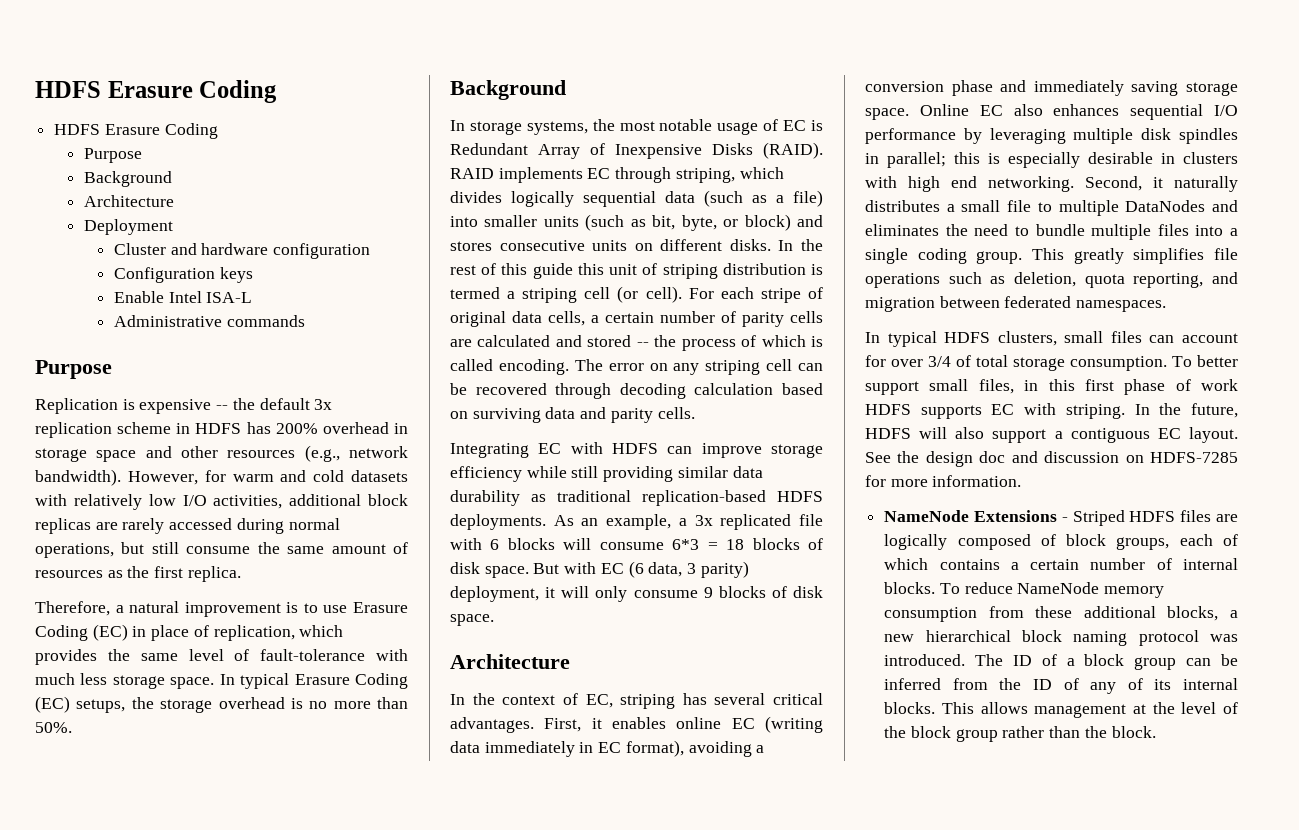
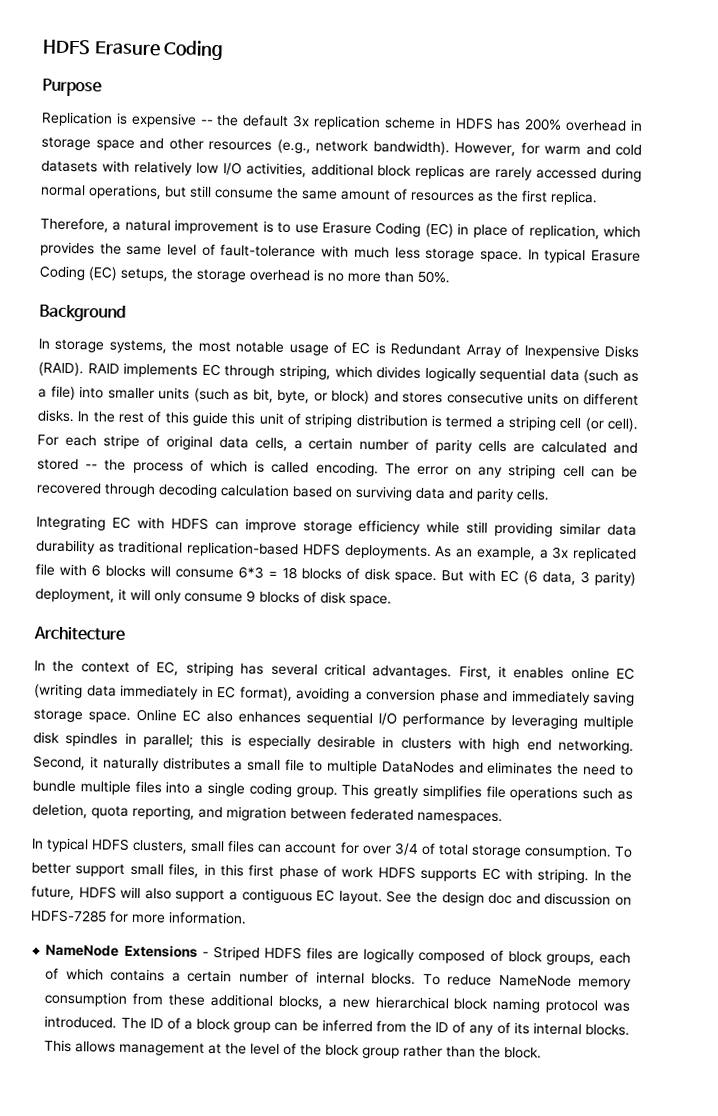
[35,80,278,103] [54,123,218,139] [84,148,143,163] [84,171,173,187] [84,195,175,207] [84,219,174,235] [113,243,371,259] [113,267,253,283] [113,291,253,303] [113,315,305,327] HDFS Erasure Coding // HDFS Erasure Coding // Purpose // Background // Architecture // Deployment // Cluster and hardware configuration // Configuration keys // Enable Intel ISA-L // Administrative commands -> [42,39,225,61] HDFS Erasure Coding

